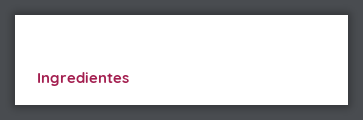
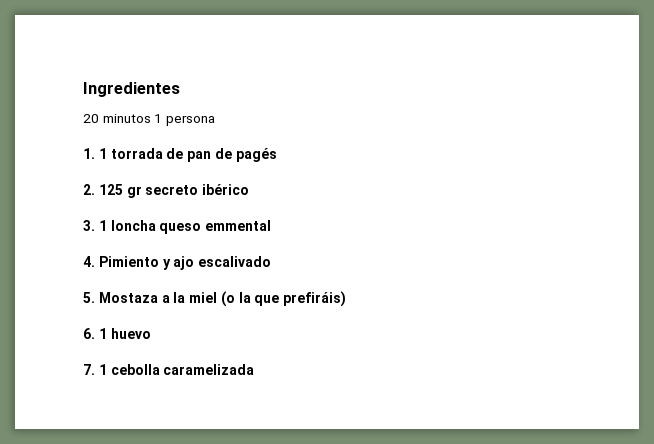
(129, 79) none -> [83,114,215,126] [83,148,277,162] [83,184,250,198] [83,220,272,234] [83,256,272,270] [83,291,347,307] [83,328,151,339] [83,364,255,375] // 20 minutos 1 persona // 1. 1 torrada de pan de pagés // 2. 125 gr secreto ibérico // 3. 1 loncha queso emmental // 4. Pimiento y ajo escalivado // 5. Mostaza a la miel (o la que prefiráis) // 6. 1 huevo // 7. 1 cebolla caramelizada

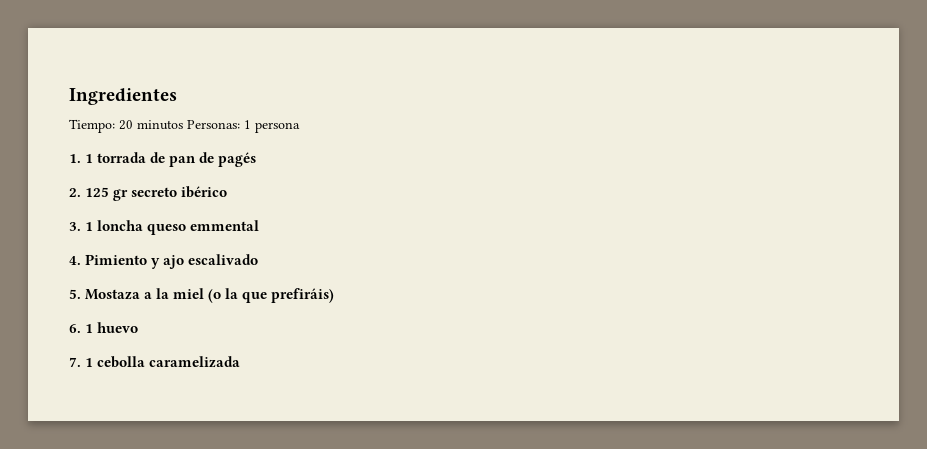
(180, 89) none -> [69,119,115,133] Tiempo:
(151, 118) none -> [187,120,240,129] Personas:

